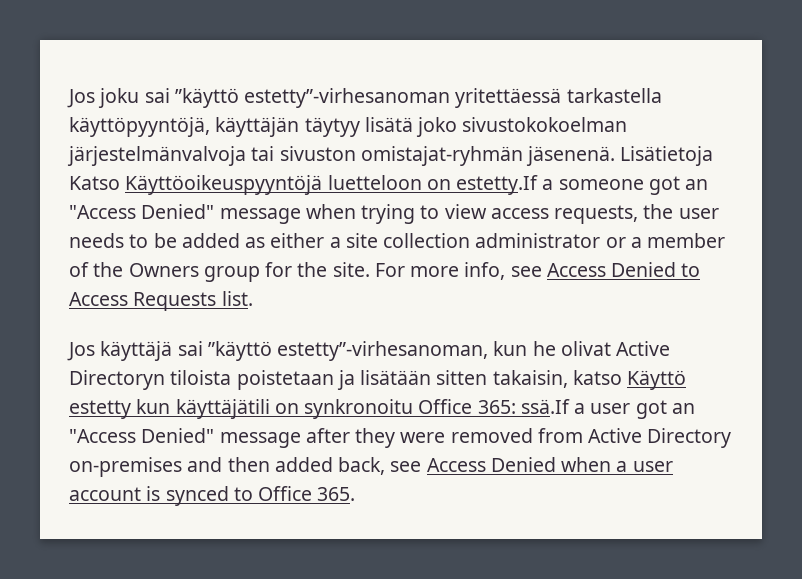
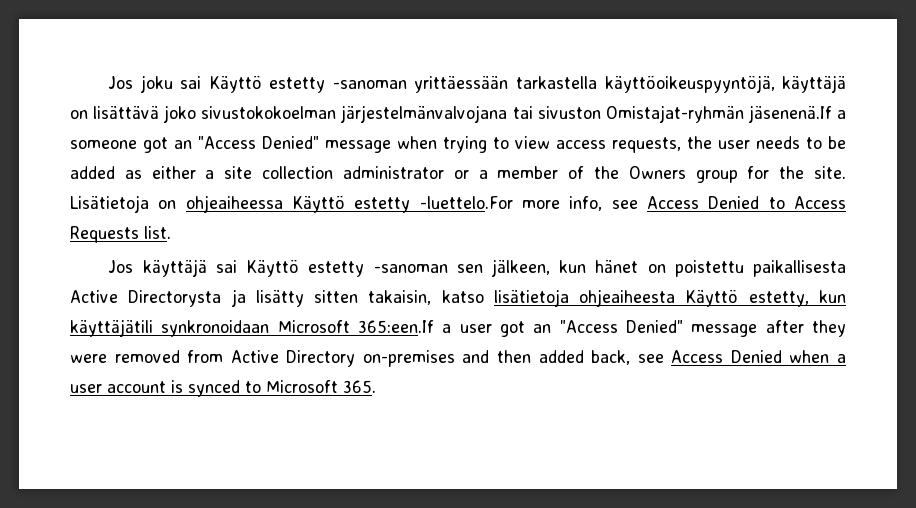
[174,88,662,108] [69,117,413,137] ”käyttö estetty”-virhesanoman yritettäessä tarkastella käyttöpyyntöjä, käyttäjän täytyy lisätä -> [208,75,847,93] [70,106,160,119] Käyttö estetty -sanoman yrittäessään tarkastella käyttöoikeuspyyntöjä, käyttäjä on lisättävä
[67,146,246,166] järjestelmänvalvoja -> [340,105,508,123] järjestelmänvalvojana
[360,146,714,166] [69,175,539,195] omistajat-ryhmän jäsenenä. Lisätietoja Katso Käyttöoikeuspyyntöjä luetteloon on estetty.If -> [605,105,832,123] Omistajat-ryhmän jäsenenä.If
[374,263,405,277] For -> [70,195,513,213] Lisätietoja on ohjeaiheessa Käyttö estetty -luettelo.For
[207,341,671,361] [69,370,687,390] [69,399,570,419] ”käyttö estetty”-virhesanoman, kun he olivat Active Directoryn tiloista poistetaan ja lisätään sitten takaisin, katso Käyttö estetty kun käyttäjätili on synkronoitu Office 365: ssä.If -> [246,259,846,277] [70,289,846,307] [70,319,434,337] Käyttö estetty -sanoman sen jälkeen, kun hänet on poistettu paikallisesta Active Directorysta ja lisätty sitten takaisin, katso lisätietoja ohjeaiheesta Käyttö estetty, kun käyttäjätili synkronoidaan Microsoft 365:een.If
[258,486,313,501] Office -> [266,380,338,393] Microsoft

